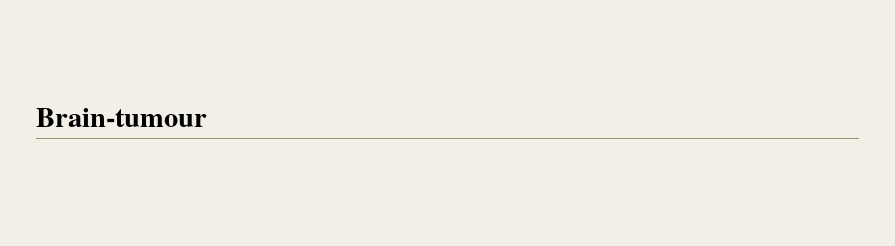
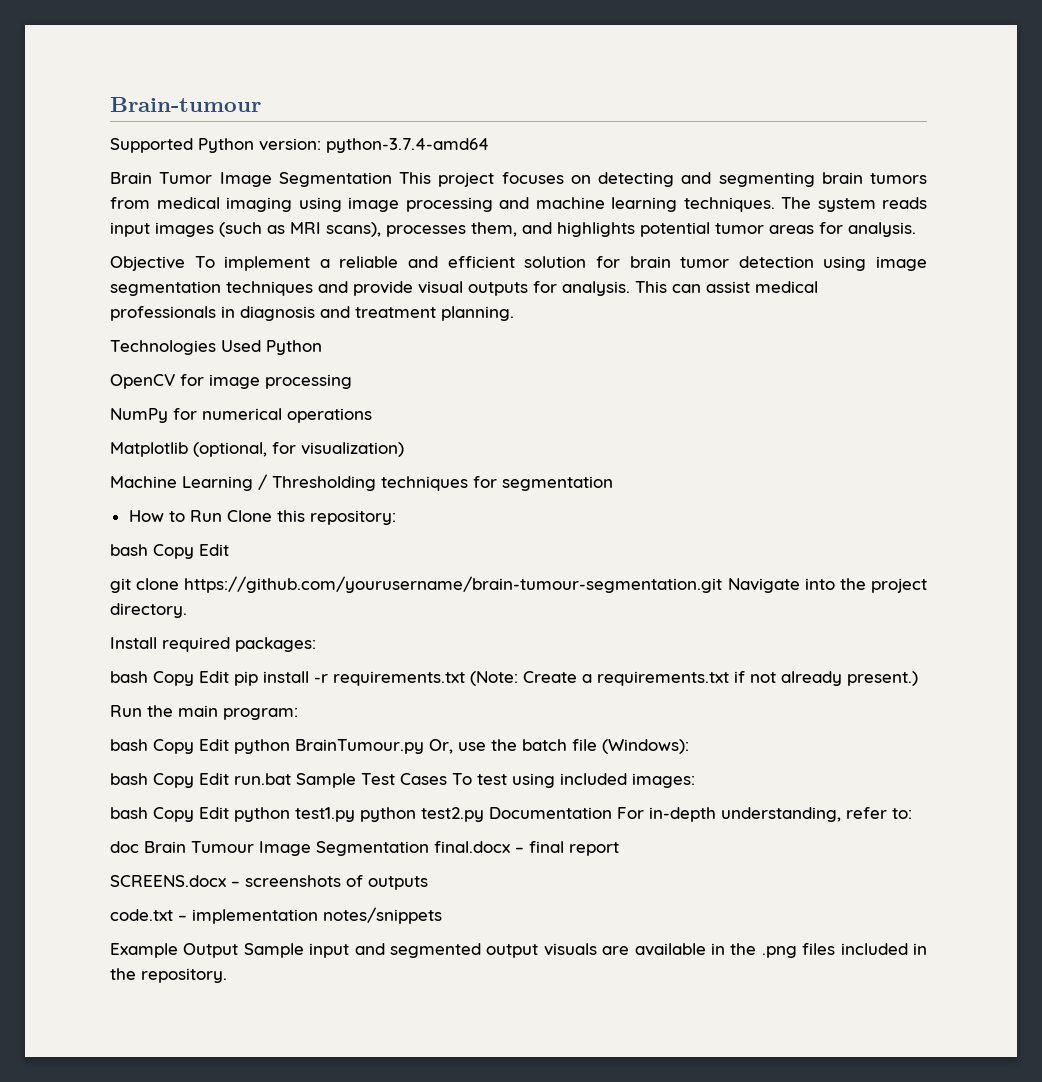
(207, 117) none -> [110,138,489,153] [110,172,927,187] [110,197,927,212] [110,222,916,237] [110,256,928,271] [110,281,818,296] [110,306,514,321] [110,340,322,355] [110,374,352,389] [110,408,372,423] [110,442,404,457] [110,474,613,491] [128,510,396,525] [110,544,229,559] [110,576,927,593] [110,603,187,618] [110,637,316,652] [110,671,918,686] [110,705,298,720] [110,739,689,754] [110,773,695,788] [110,807,912,822] [110,841,619,856] [110,875,428,890] [110,907,442,924] [110,943,927,958] [110,968,227,983] // Supported Python version: python-3.7.4-amd64 // Brain Tumor Image Segmentation This project focuses on detecting and segmenting brain tumors from medical imaging using image processing and machine learning techniques. The system reads input images (such as MRI scans), processes them, and highlights potential tumor areas for analysis. // Objective To implement a reliable and efficient solution for brain tumor detection using image segmentation techniques and provide visual outputs for analysis. This can assist medical professionals in diagnosis and treatment planning. // Technologies Used Python // OpenCV for image processing // NumPy for numerical operations // Matplotlib (optional, for visualization) // Machine Learning / Thresholding techniques for segmentation // How to Run Clone this repository: // bash Copy Edit // git clone https://github.com/yourusername/brain-tumour-segmentation.git Navigate into the project directory. // Install required packages: // bash Copy Edit pip install -r requirements.txt (Note: Create a requirements.txt if not already present.) // Run the main program: // bash Copy Edit python BrainTumour.py Or, use the batch file (Windows): // bash Copy Edit run.bat Sample Test Cases To test using included images: // bash Copy Edit python test1.py python test2.py Documentation For in-depth understanding, refer to: // doc Brain Tumour Image Segmentation final.docx – final report // SCREENS.docx – screenshots of outputs // code.txt – implementation notes/snippets // Example Output Sample input and segmented output visuals are available in the .png files included in the repository.

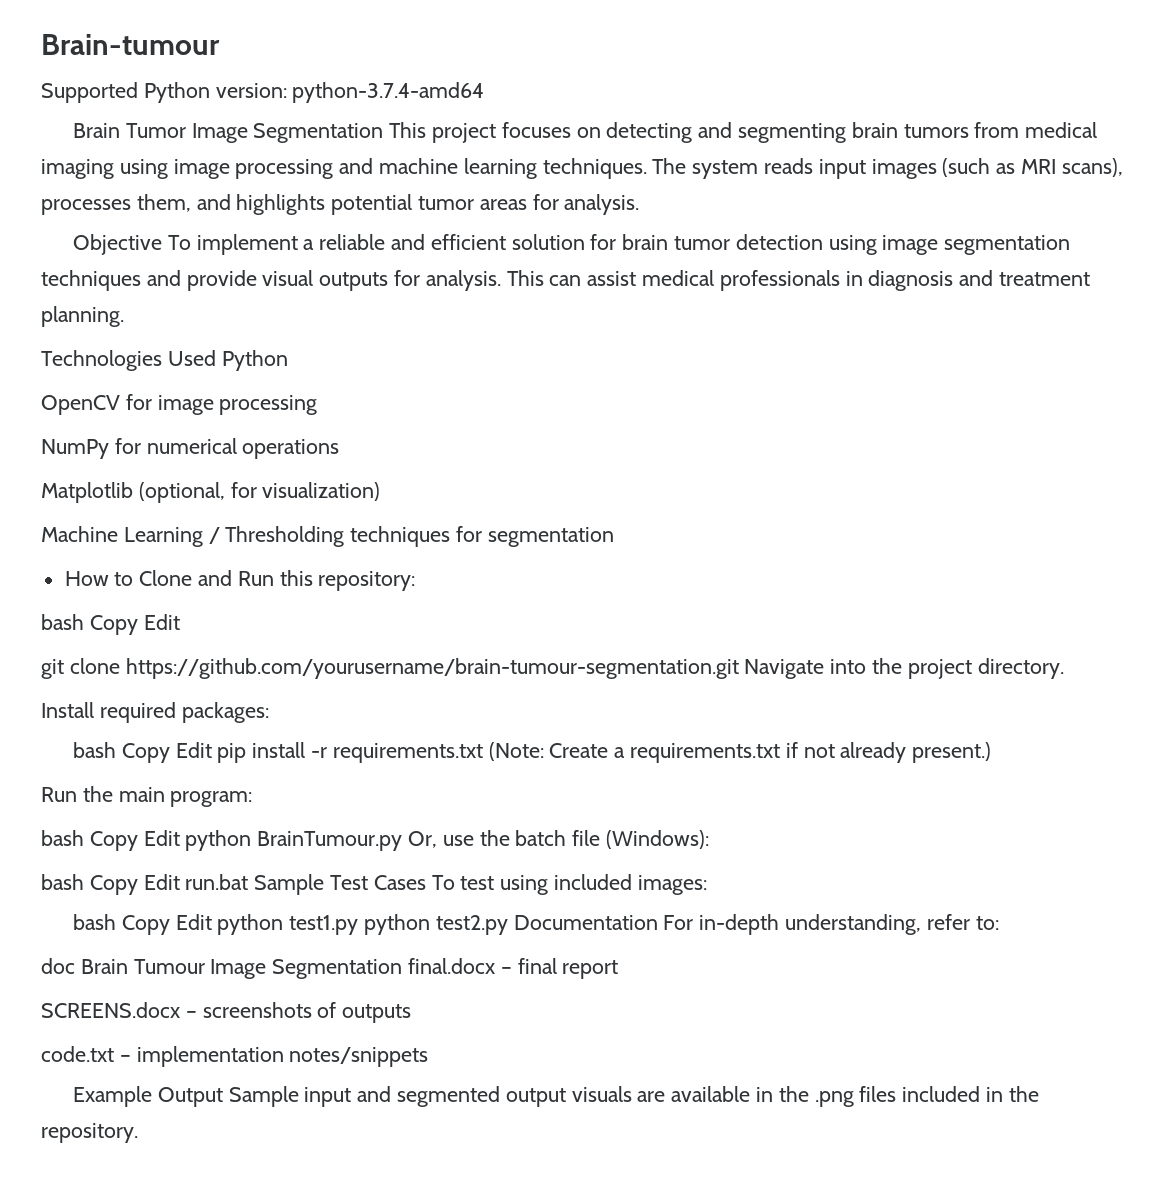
[189,510,272,522] Run Clone -> [139,570,274,586] Clone and Run

